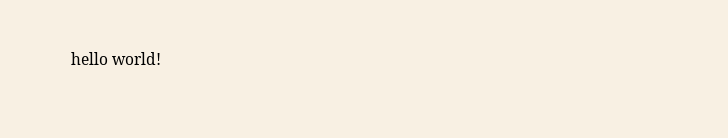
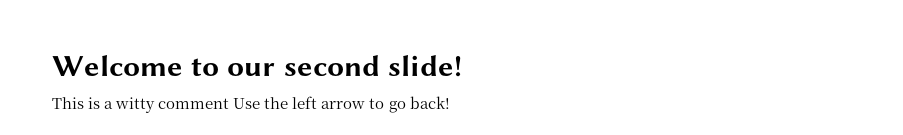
[71,52,162,65] hello world! -> [52,55,462,77] [52,96,450,113] Welcome to our second slide! // This is a witty comment Use the left arrow to go back!

